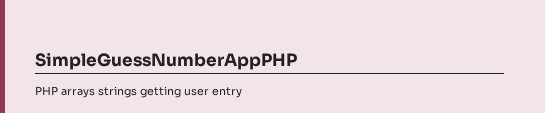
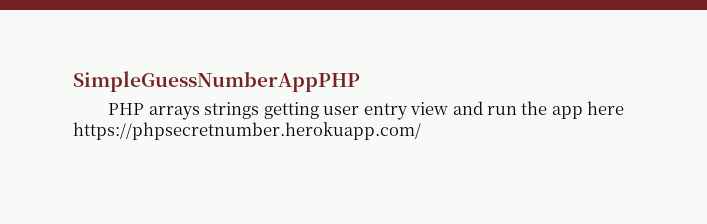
(242, 92) none -> [410,101,625,119] [73,122,421,140] view and run the app here https://phpsecretnumber.herokuapp.com/

